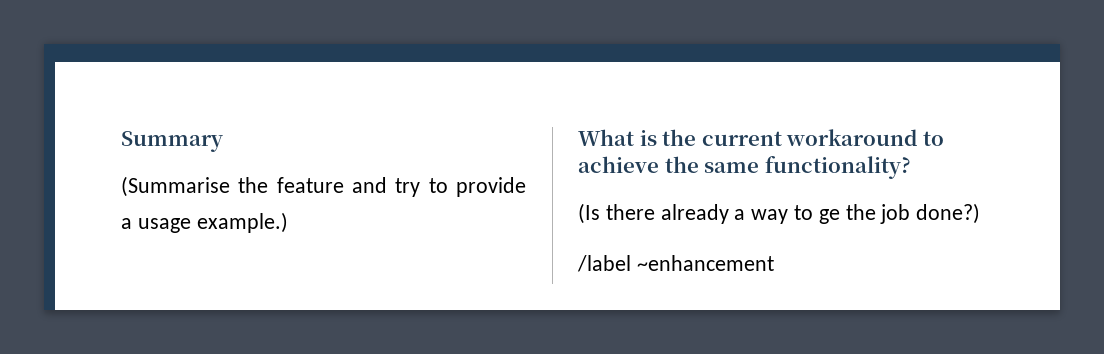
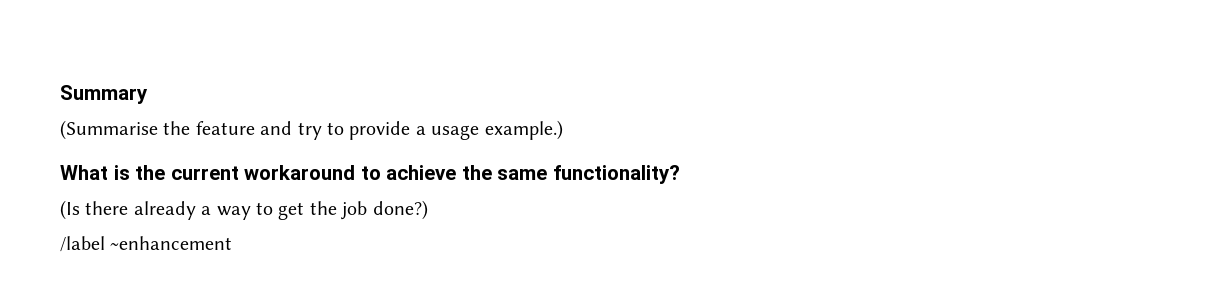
[818,209,840,224] ge -> [278,202,305,220] get

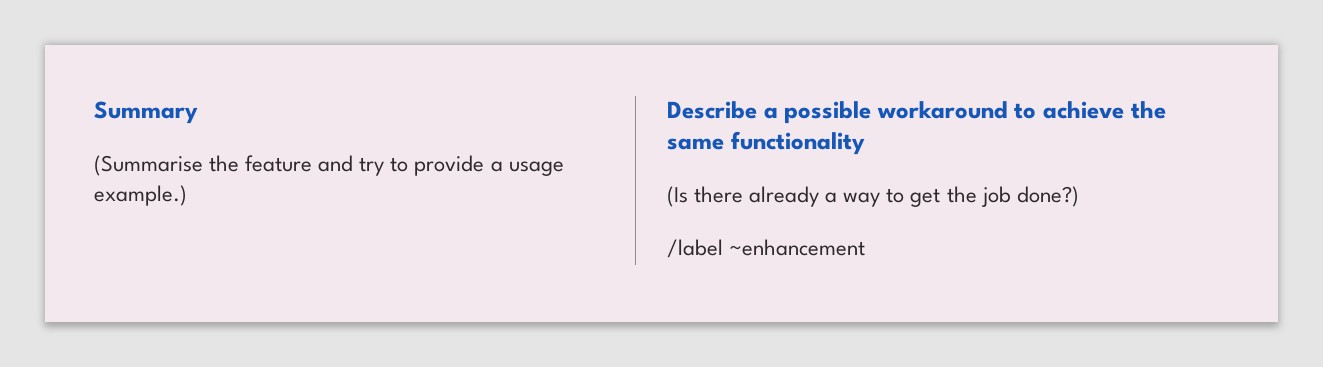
[60,165,239,180] What is the current -> [667,101,872,124] Describe a possible
[552,165,680,184] functionality? -> [730,131,865,155] functionality

